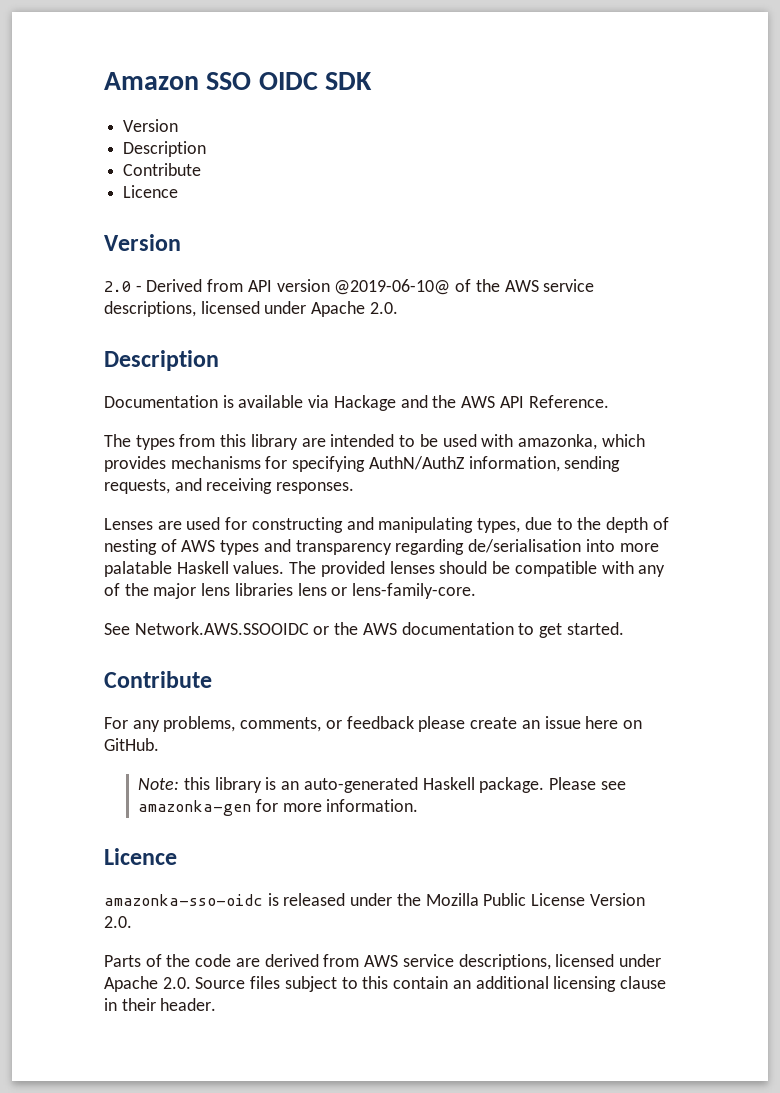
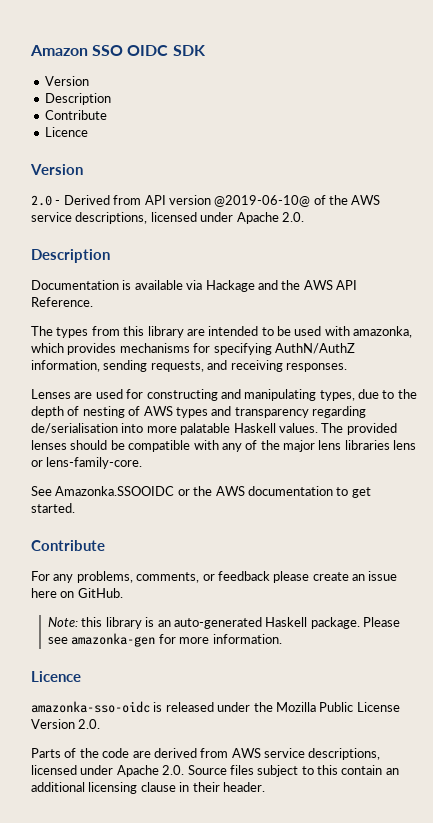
[134,622,309,635] Network.AWS.SSOOIDC -> [55,486,175,496] Amazonka.SSOOIDC

